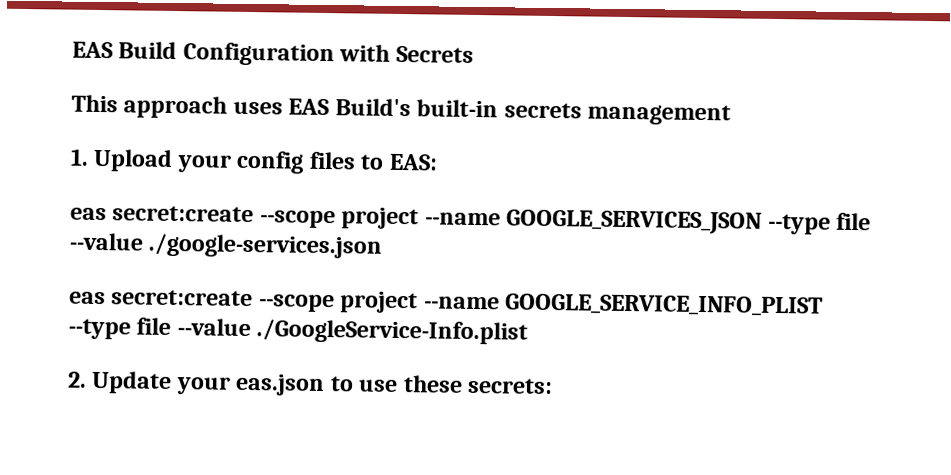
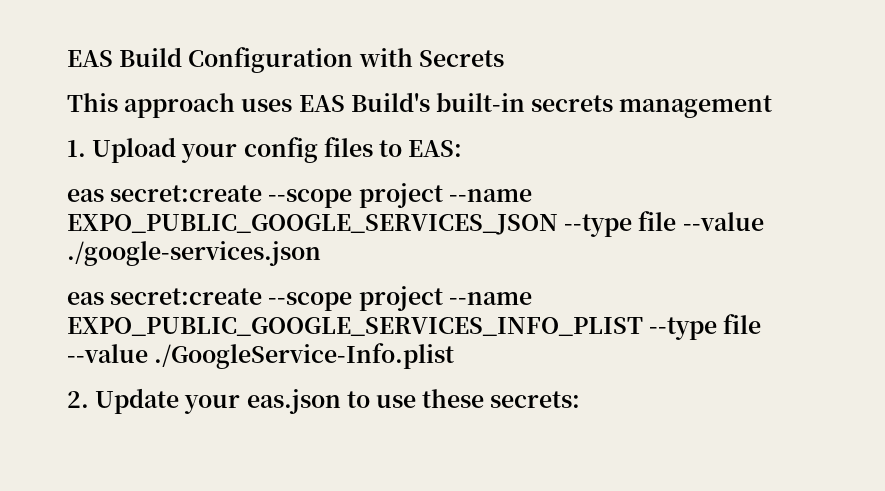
[506,209,763,235] GOOGLE_SERVICES_JSON -> [67,214,558,235] EXPO_PUBLIC_GOOGLE_SERVICES_JSON
[505,293,824,317] GOOGLE_SERVICE_INFO_PLIST -> [67,317,643,336] EXPO_PUBLIC_GOOGLE_SERVICES_INFO_PLIST

